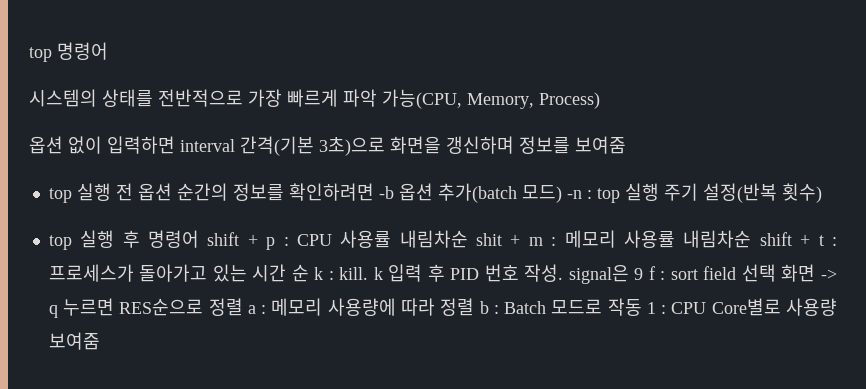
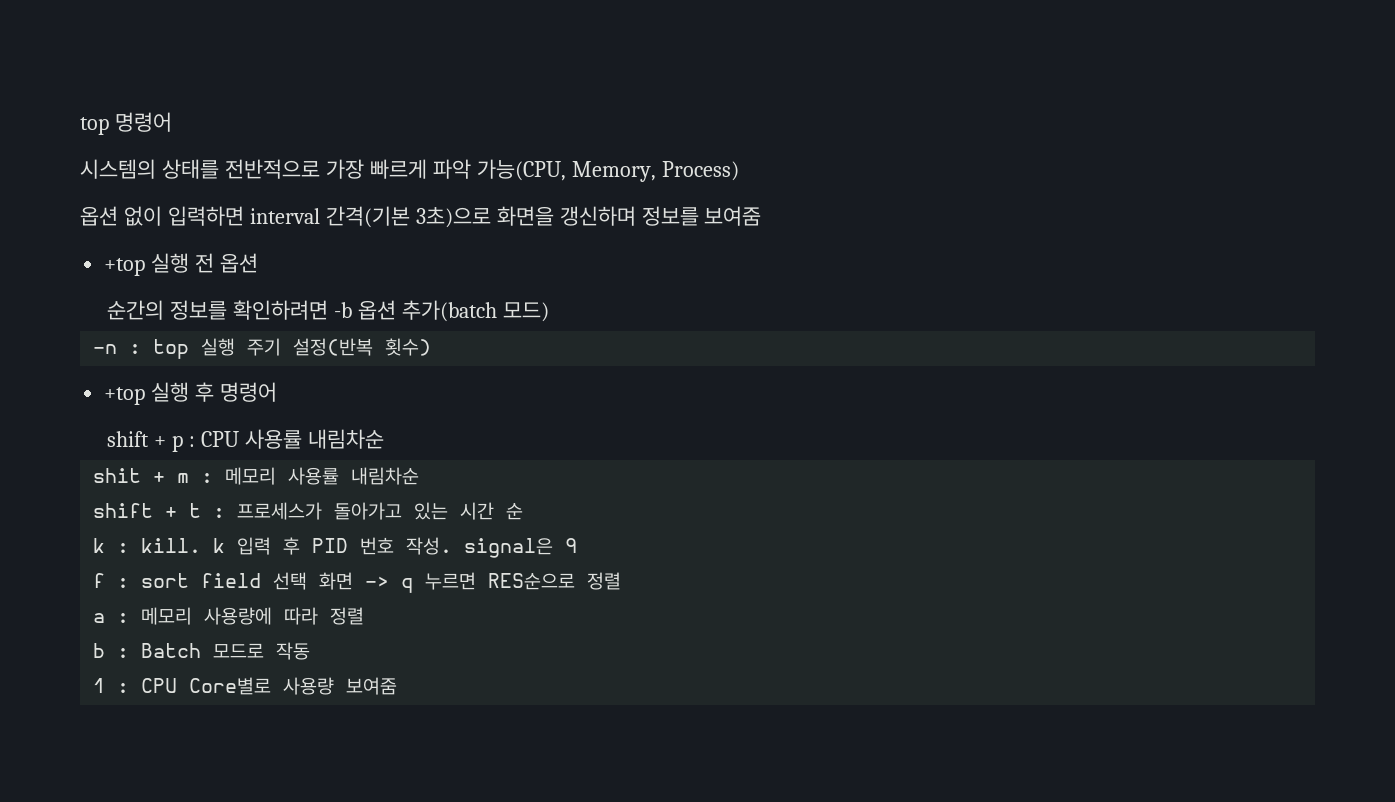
[48,188,72,203] top -> [104,258,146,276] +top
(172, 192) none -> (259, 263) //
(562, 194) none -> (549, 312) //
[48,235,72,250] top -> [104,387,146,405] +top
(199, 239) none -> (278, 392) //
(468, 239) none -> (384, 439) //
(752, 239) none -> (420, 476) //
(309, 273) none -> (524, 511) //
(644, 274) none -> (578, 545) //
(243, 307) none -> (622, 581) //
(475, 307) none -> (365, 616) //
(642, 307) none -> (311, 651) //

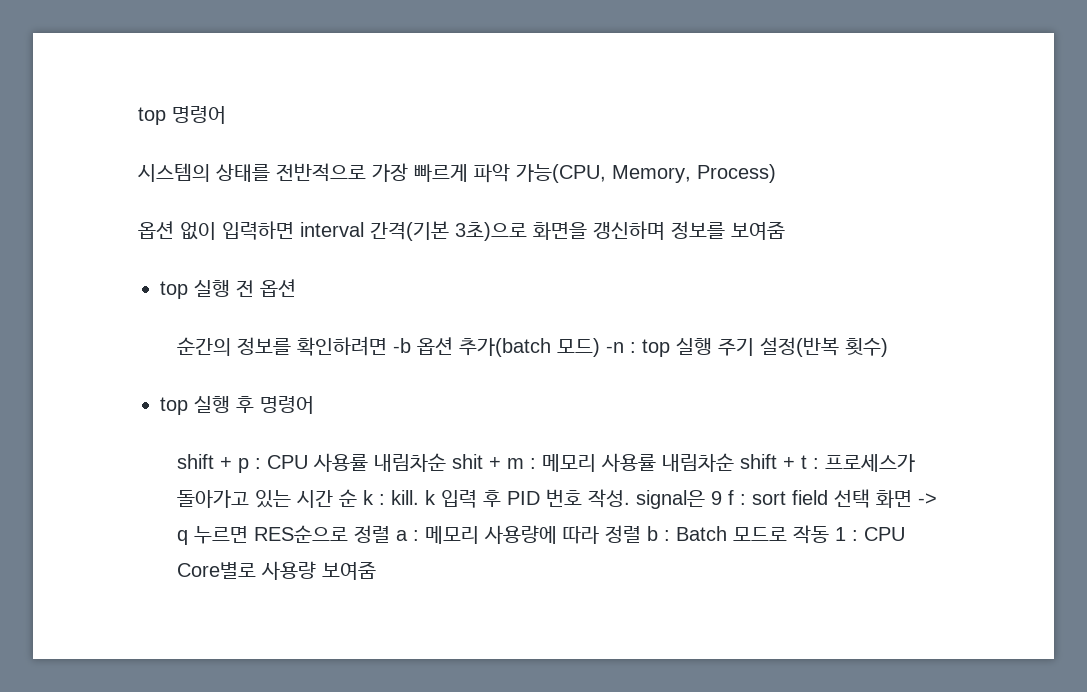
[104,258,146,276] +top -> [160,281,188,299] top
(549, 312) // -> (601, 347) none
[104,387,146,405] +top -> [160,397,188,415] top
(384, 439) // -> (447, 462) none
(420, 476) // -> (735, 462) none
(524, 511) // -> (358, 498) none
(578, 545) // -> (723, 498) none
(622, 581) // -> (391, 534) none
(365, 616) // -> (642, 534) none
(311, 651) // -> (830, 534) none

